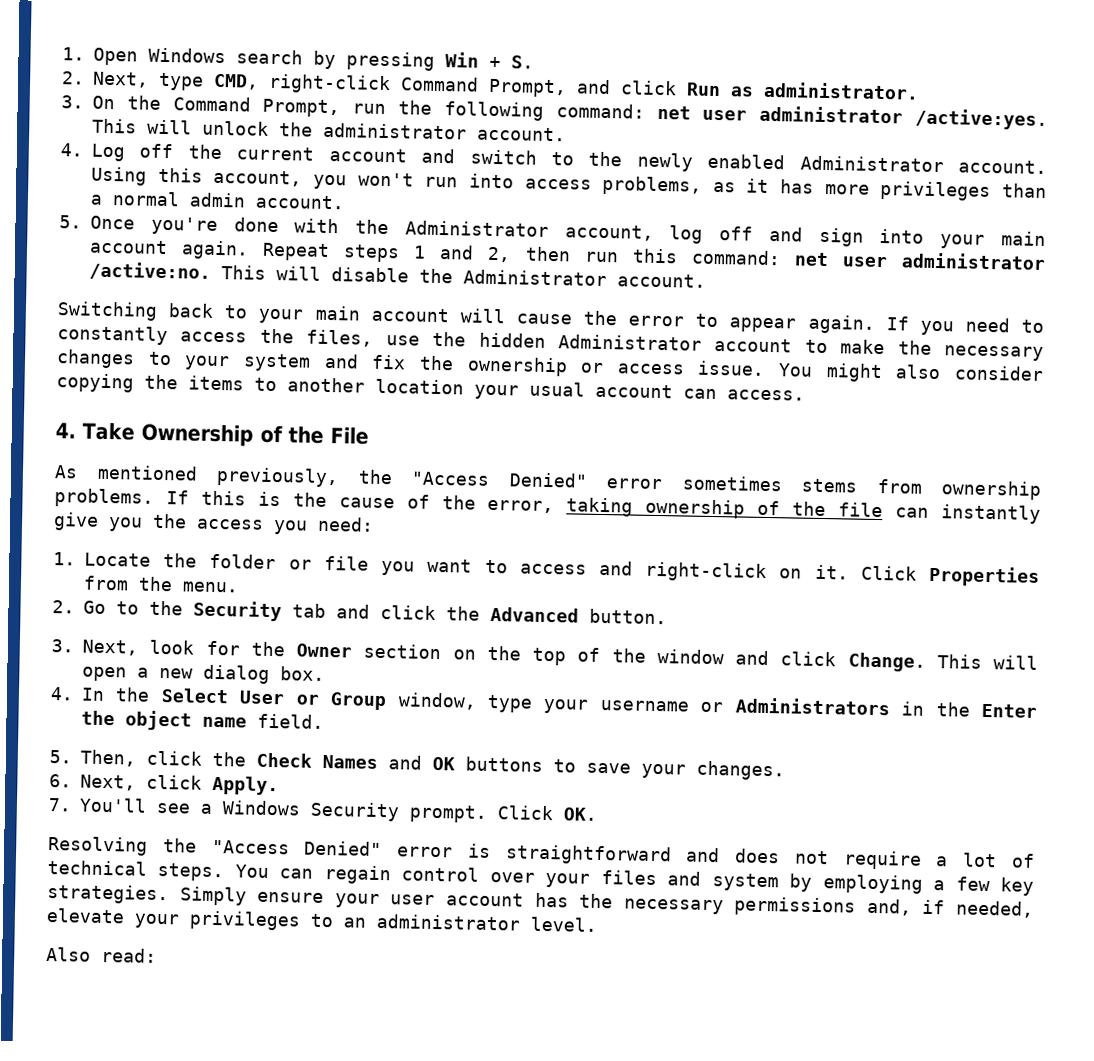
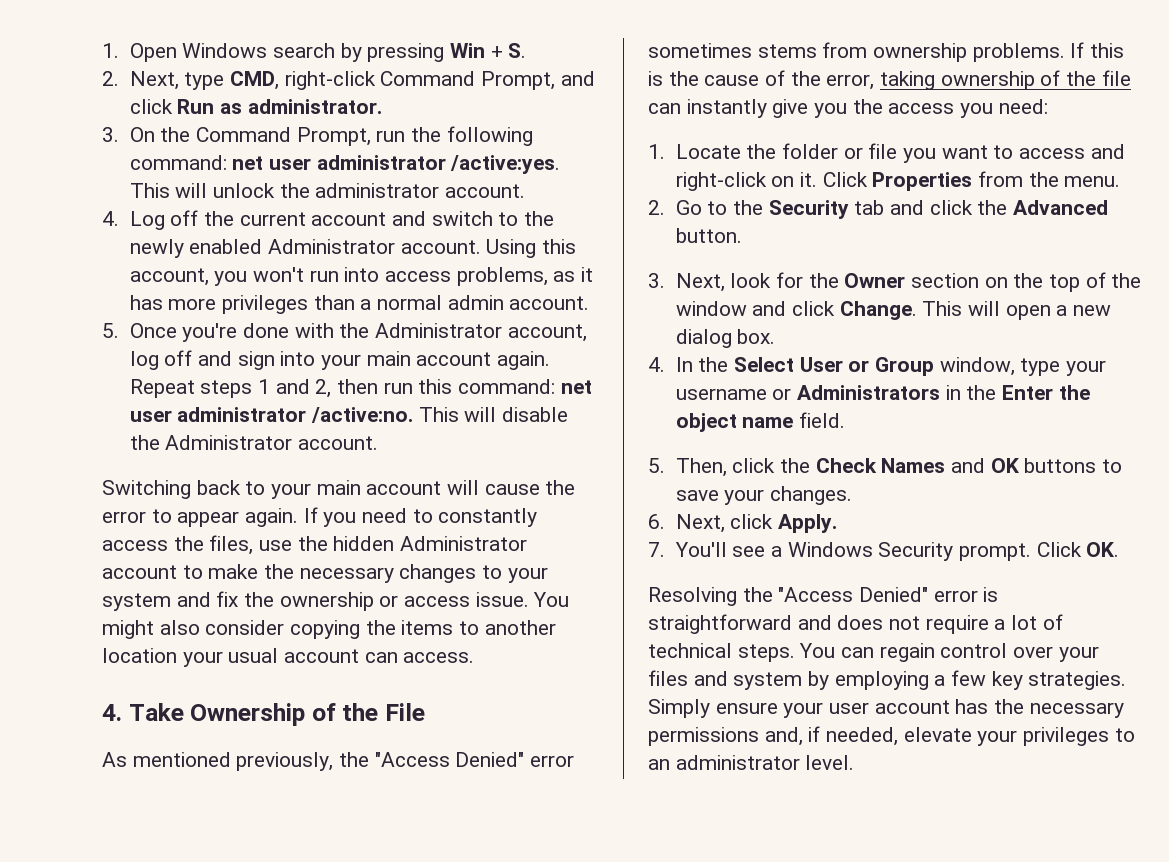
[46,946,157,963] // Also read: -> (855, 762) none

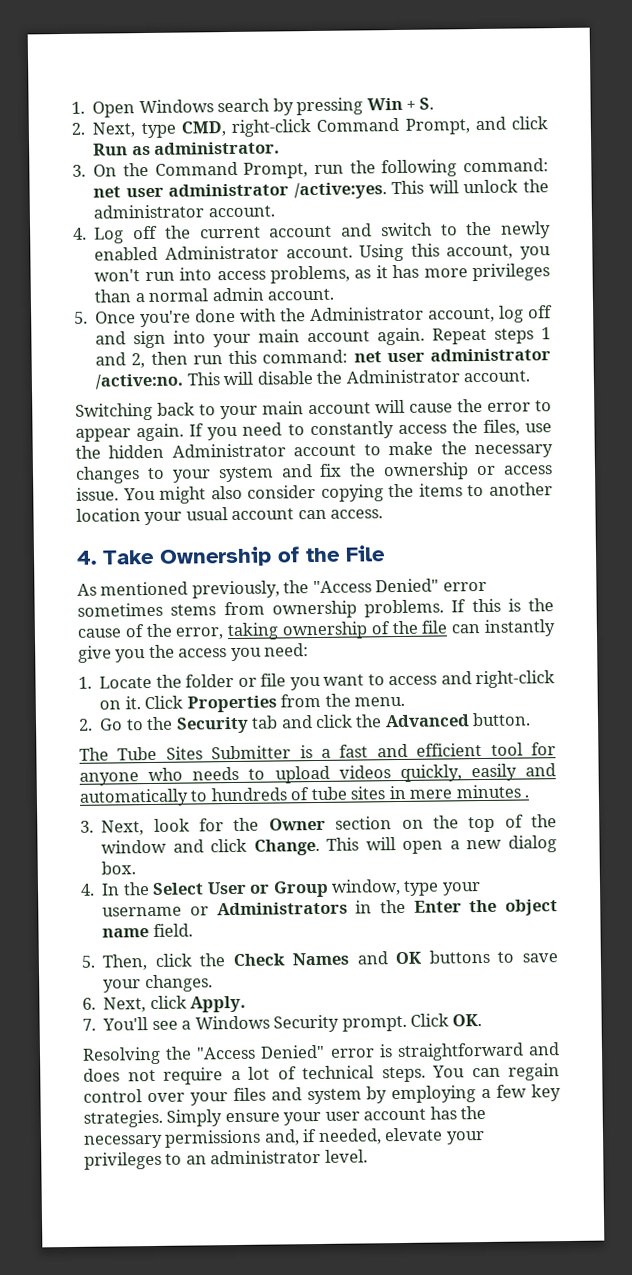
(742, 235) none -> [79,742,556,761] [79,763,556,786] [79,784,530,807] // The Tube Sites Submitter is a fast and efficient tool for anyone who needs to upload videos quickly, easily and automatically to hundreds of tube sites in mere minutes .

